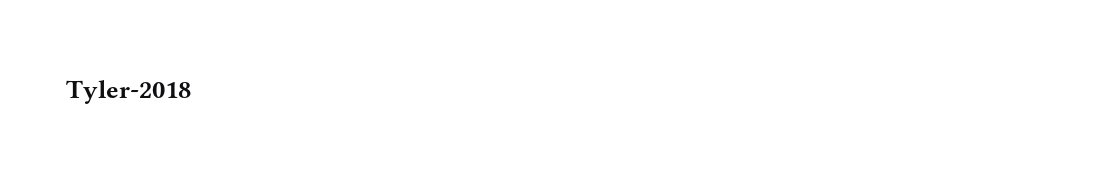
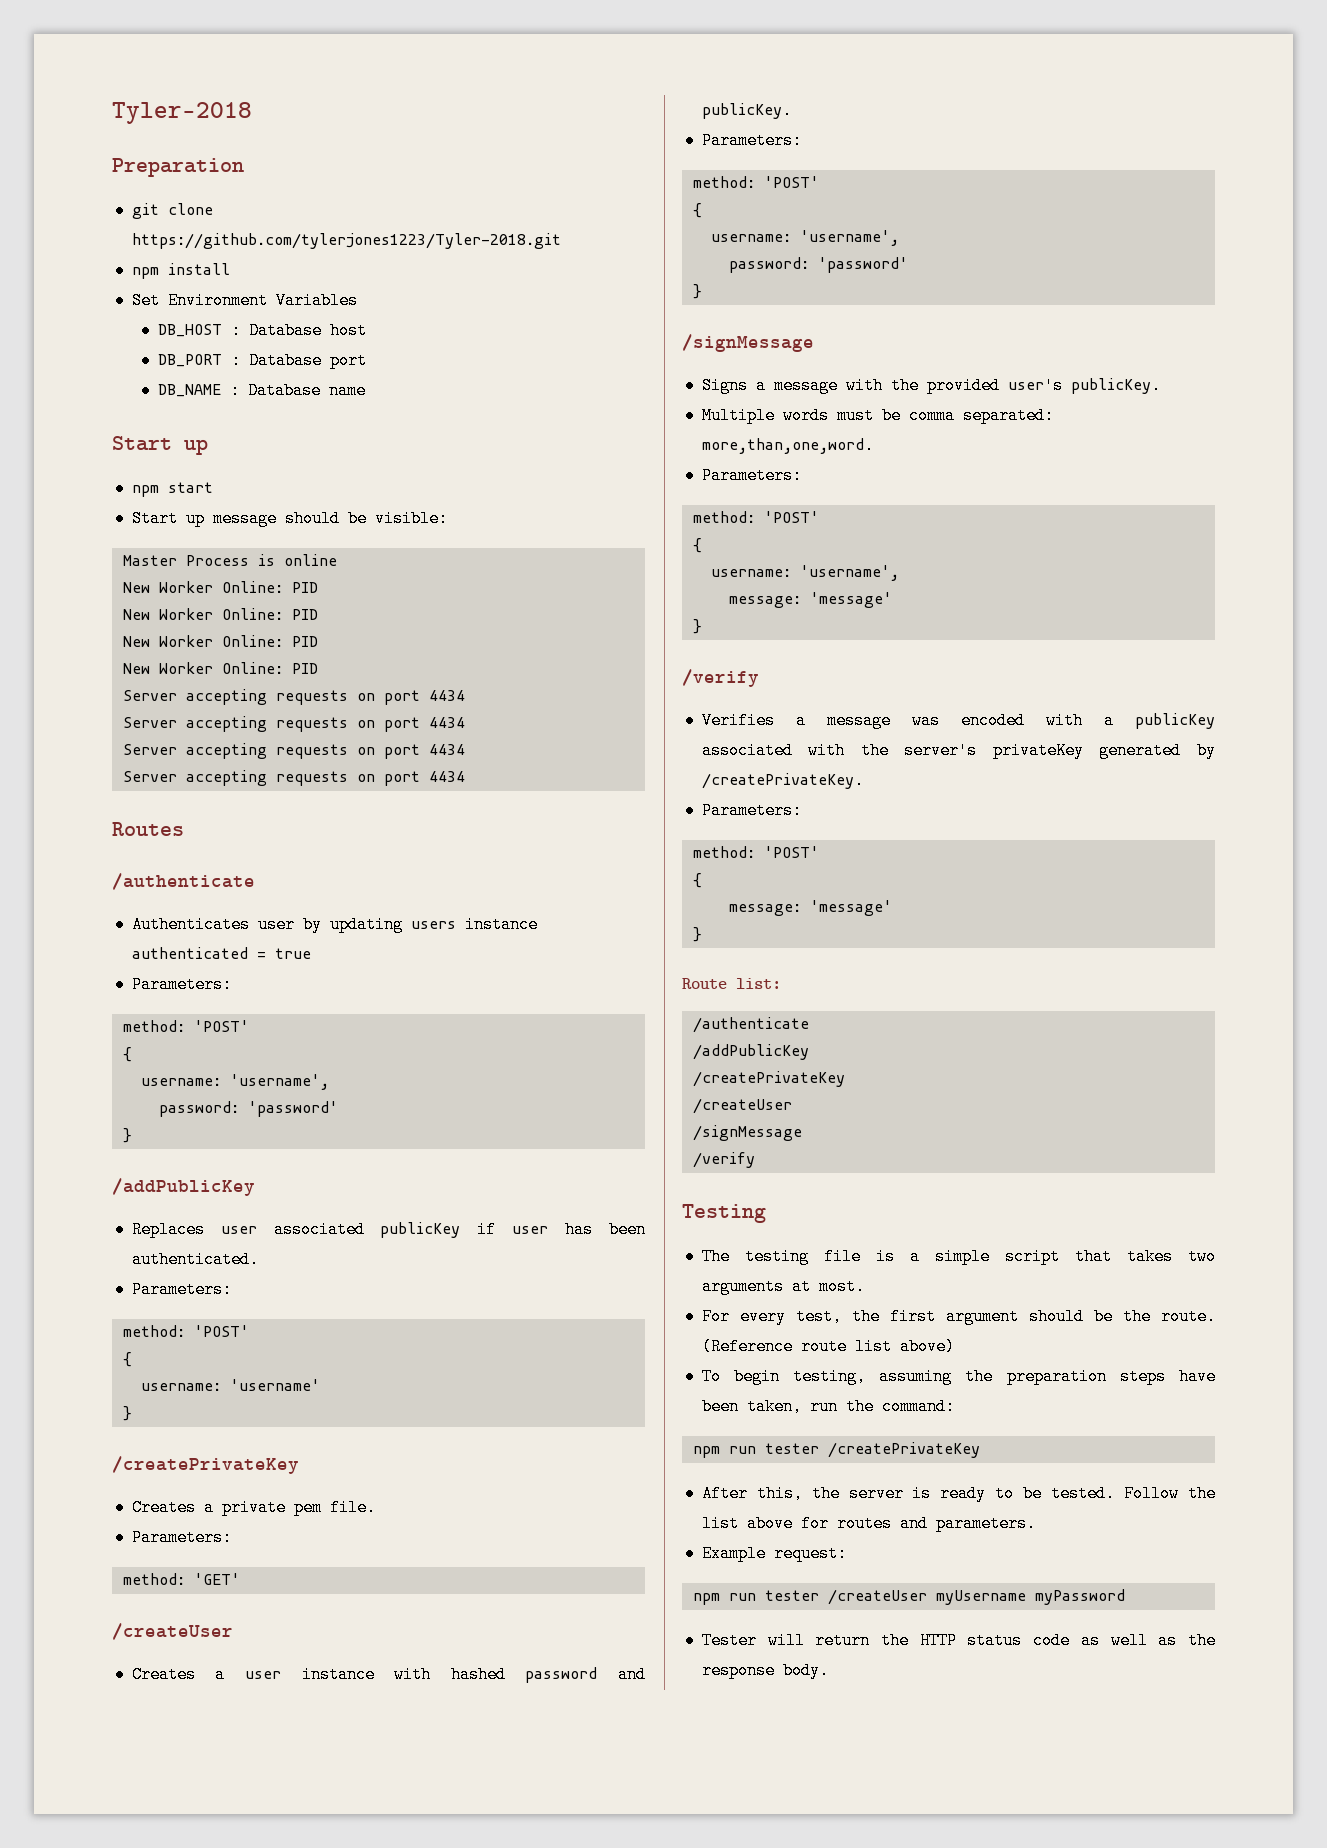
(191, 92) none -> [112,158,244,177] [131,203,213,219] [131,233,561,249] [131,263,230,279] [131,292,358,309] [157,322,367,339] [157,352,367,369] [157,382,366,399] [112,436,208,455] [131,482,213,497] [131,510,448,527] [122,554,337,566] [122,581,318,593] [122,608,318,620] [122,635,318,647] [122,662,318,674] [122,689,465,705] [122,716,465,732] [122,743,465,759] [122,770,465,786] [112,822,184,836] [112,873,255,890] [131,916,538,933] [131,947,311,959] [131,976,232,993] [122,1020,249,1032] [122,1047,132,1062] [140,1074,329,1090] [158,1101,338,1117] [122,1128,132,1143] [112,1178,255,1196] [131,1221,646,1238] [131,1251,259,1268] [131,1281,232,1298] [122,1325,249,1337] [122,1352,132,1367] [140,1379,320,1391] [122,1406,132,1421] [112,1456,299,1474] [131,1499,376,1516] [131,1529,232,1546] [122,1573,240,1585] [112,1623,233,1640] [131,1666,647,1683] [701,102,792,119] [701,132,802,149] [692,176,819,188] [692,203,702,218] [710,230,899,246] [728,257,908,273] [692,284,702,299] [682,334,814,352] [701,377,1161,394] [701,407,1054,424] [701,437,874,454] [701,467,802,484] [692,511,819,523] [692,538,702,553] [710,565,899,581] [728,592,892,608] [692,619,702,634] [682,669,759,687] [701,712,1215,729] [701,742,1216,759] [701,772,864,789] [701,802,802,819] [692,846,819,858] [692,873,702,888] [728,900,892,916] [692,927,702,942] [682,978,781,989] [692,1017,809,1033] [692,1044,809,1060] [692,1071,845,1087] [692,1098,792,1114] [692,1125,802,1141] [692,1152,755,1168] [682,1204,766,1223] [701,1248,1216,1265] [701,1278,865,1295] [701,1308,1216,1325] [701,1338,955,1355] [701,1368,1216,1385] [701,1398,955,1415] [692,1442,980,1458] [701,1485,1216,1502] [701,1515,1036,1532] [701,1545,847,1562] [692,1589,1125,1605] [701,1632,1217,1649] [701,1662,829,1679] // Preparation // git clone https://github.com/tylerjones1223/Tyler-2018.git // npm install // Set Environment Variables // DB_HOST : Database host // DB_PORT : Database port // DB_NAME : Database name // Start up // npm start // Start up message should be visible: // Master Process is online // New Worker Online: PID // New Worker Online: PID // New Worker Online: PID // New Worker Online: PID // Server accepting requests on port 4434 // Server accepting requests on port 4434 // Server accepting requests on port 4434 // Server accepting requests on port 4434 // Routes // /authenticate // Authenticates user by updating users instance authenticated = true // Parameters: // method: 'POST' // { // username: 'username', // password: 'password' // } // /addPublicKey // Replaces user associated publicKey if user has been authenticated. // Parameters: // method: 'POST' // { // username: 'username' // } // /createPrivateKey // Creates a private pem file. // Parameters: // method: 'GET' // /createUser // Creates a user instance with hashed password and publicKey. // Parameters: // method: 'POST' // { // username: 'username', // password: 'password' // } // /signMessage // Signs a message with the provided user's publicKey. // Multiple words must be comma separated: more,than,one,word. // Parameters: // method: 'POST' // { // username: 'username', // message: 'message' // } // /verify // Verifies a message was encoded with a publicKey associated with the server's privateKey generated by /createPrivateKey. // Parameters: // method: 'POST' // { // message: 'message' // } // Route list: // /authenticate // /addPublicKey // /createPrivateKey // /createUser // /signMessage // /verify // Testing // The testing file is a simple script that takes two arguments at most. // For every test, the first argument should be the route. (Reference route list above) // To begin testing, assuming the preparation steps have been taken, run the command: // npm run tester /createPrivateKey // After this, the server is ready to be tested. Follow the list above for routes and parameters. // Example request: // npm run tester /createUser myUsername myPassword // Tester will return the HTTP status code as well as the response body.

